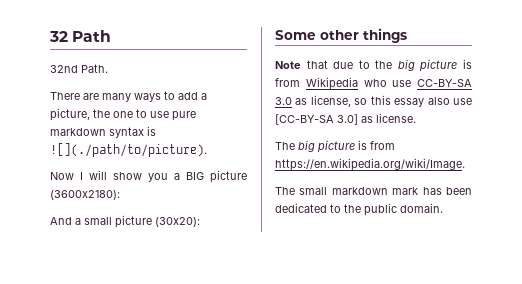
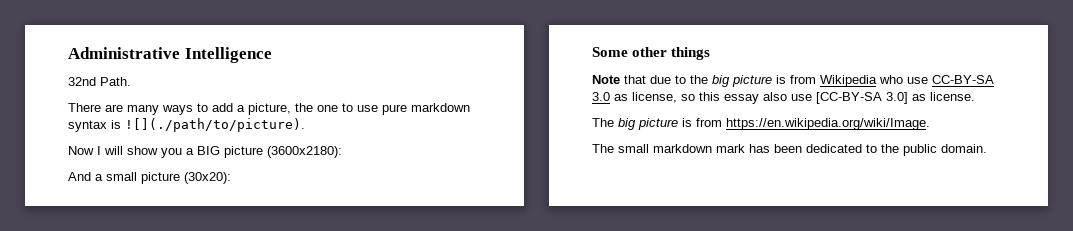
[49,30,112,42] 32 Path -> [68,47,272,63] Administrative Intelligence

